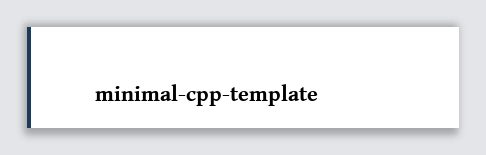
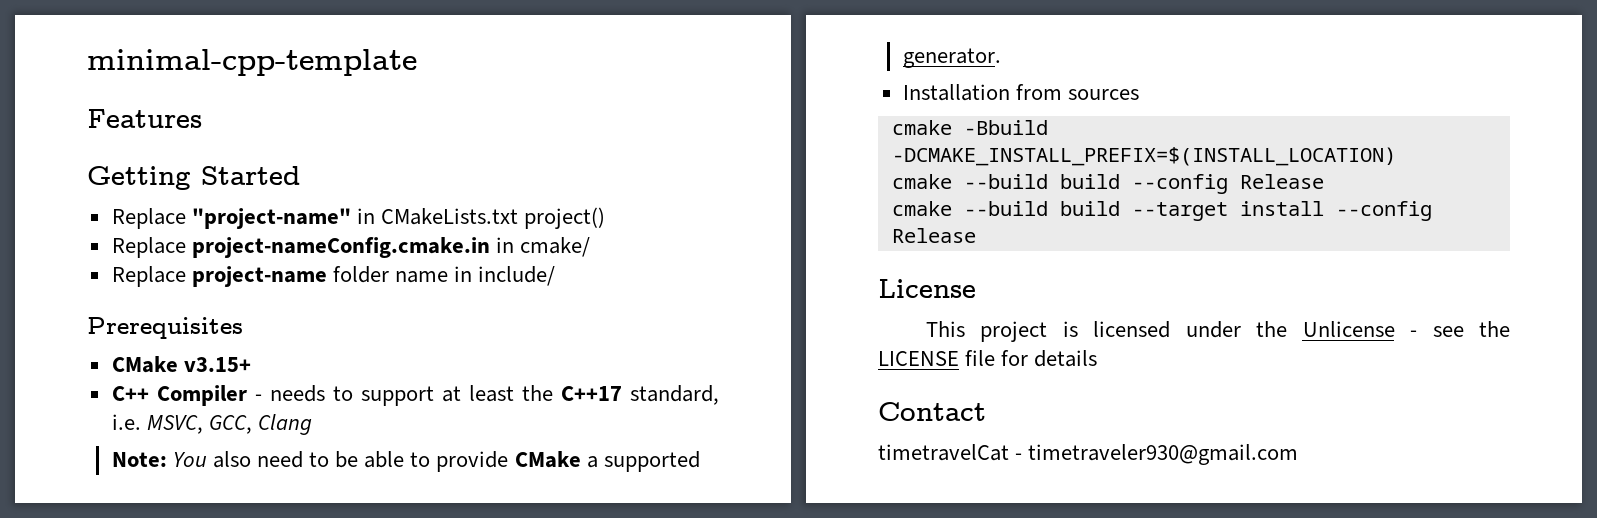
(318, 95) none -> [87,109,202,128] [87,166,300,190] [111,207,606,229] [111,237,590,258] [111,266,556,287] [87,317,243,339] [111,356,251,373] [111,385,719,406] [111,414,312,435] [111,451,700,472] [902,48,1001,68] [902,84,1139,101] [891,120,1048,135] [891,147,1396,166] [891,174,1324,194] [891,201,1432,221] [891,228,976,243] [878,279,976,298] [925,321,1510,342] [878,350,1098,367] [878,402,986,421] [878,444,1299,465] // Features // Getting Started // Replace "project-name" in CMakeLists.txt project() // Replace project-nameConfig.cmake.in in cmake/ // Replace project-name folder name in include/ // Prerequisites // CMake v3.15+ // C++ Compiler - needs to support at least the C++17 standard, i.e. MSVC, GCC, Clang // Note: You also need to be able to provide CMake a supported generator. // Installation from sources // cmake -Bbuild -DCMAKE_INSTALL_PREFIX=$(INSTALL_LOCATION) // cmake --build build --config Release // cmake --build build --target install --config Release // License // This project is licensed under the Unlicense - see the LICENSE file for details // Contact // timetravelCat - timetraveler930@gmail.com

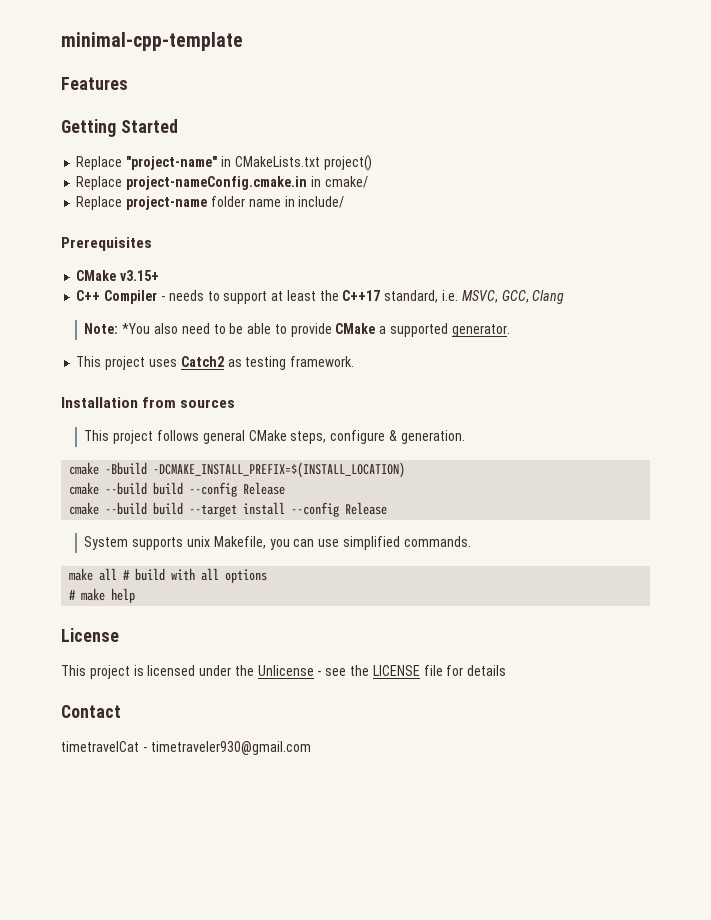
[172,452,207,467] You -> [122,323,151,334] *You
[902,84,1139,101] Installation from sources -> [76,356,355,370] [61,397,236,408] [84,430,465,444] This project uses Catch2 as testing framework. // Installation from sources // This project follows general CMake steps, configure & generation.
(976, 235) none -> [84,536,471,550] [69,568,268,583] [69,588,136,603] // System supports unix Makefile, you can use simplified commands. // make all # build with all options // # make help

